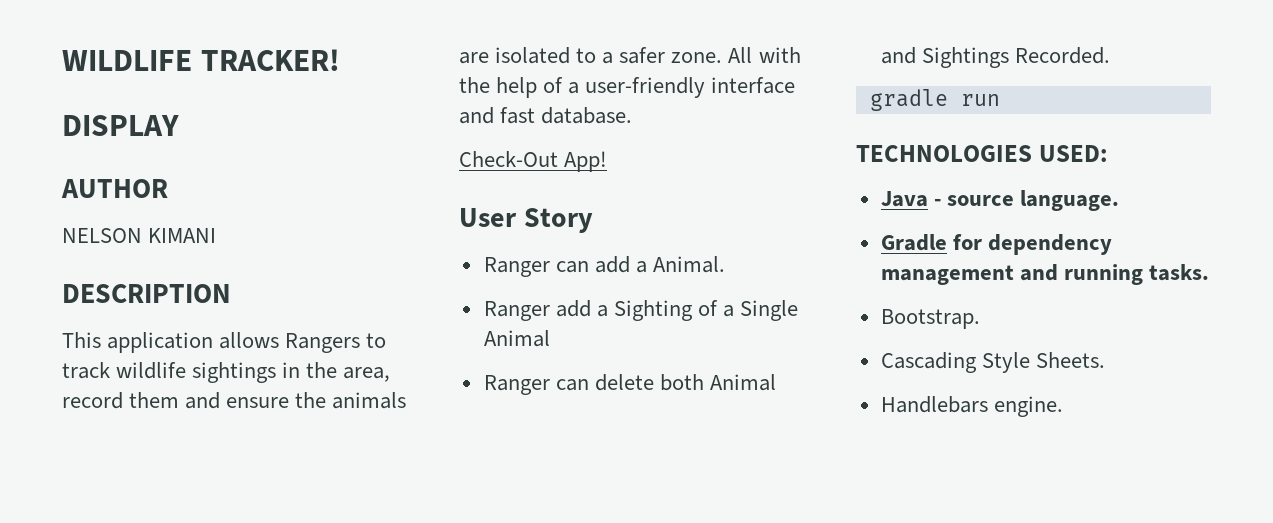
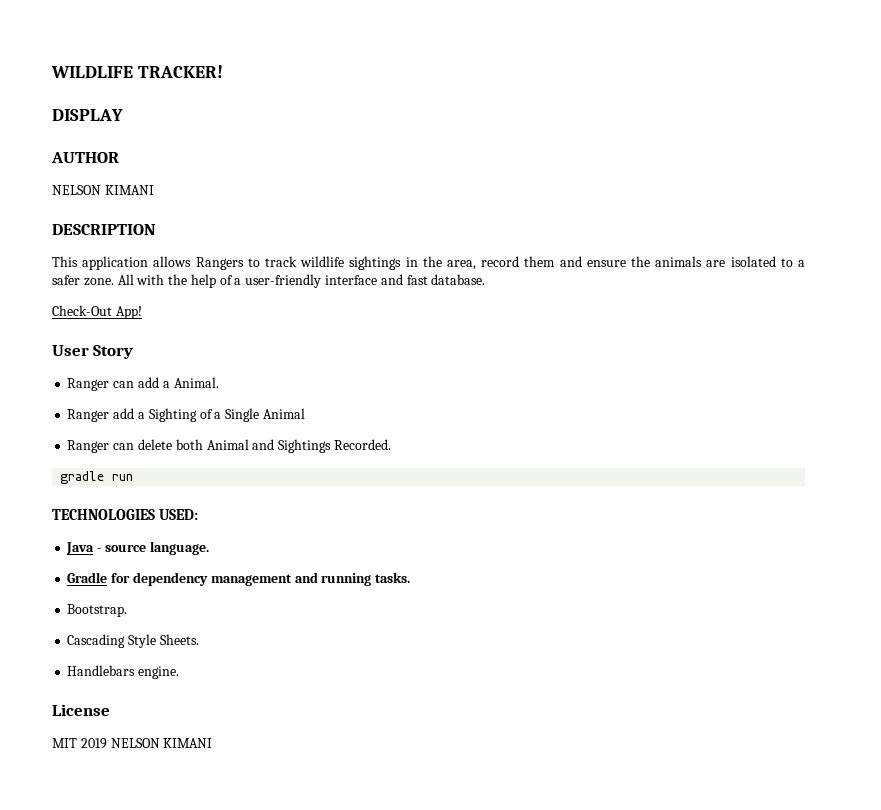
(1063, 406) none -> [52,704,110,716] [52,738,213,749] // License // MIT 2019 NELSON KIMANI

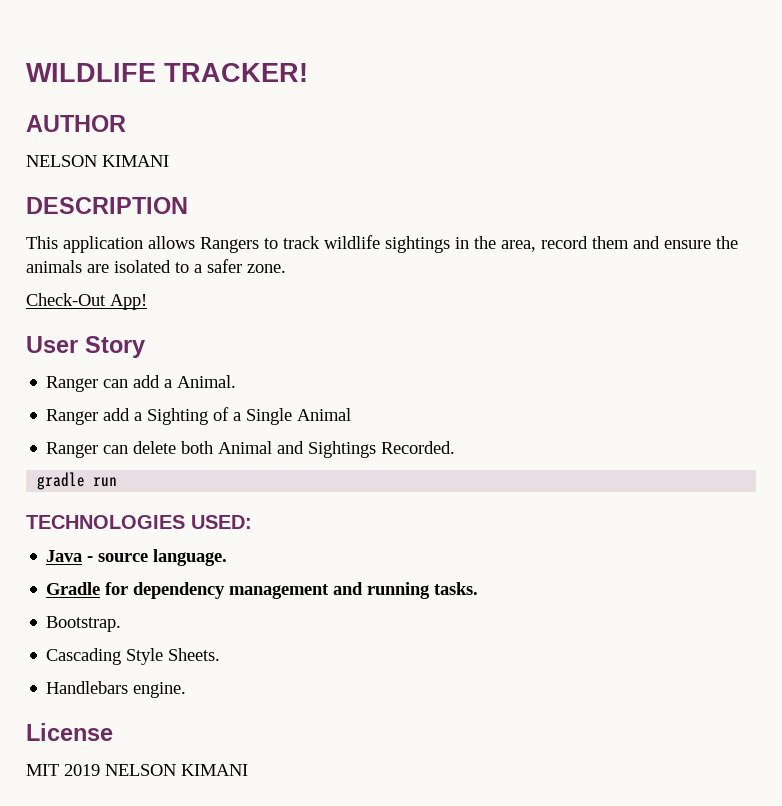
[52,109,123,121] // DISPLAY -> (308, 72) none
[117,274,486,288] All with the help of a user-friendly interface and fast database. -> (286, 268) none

